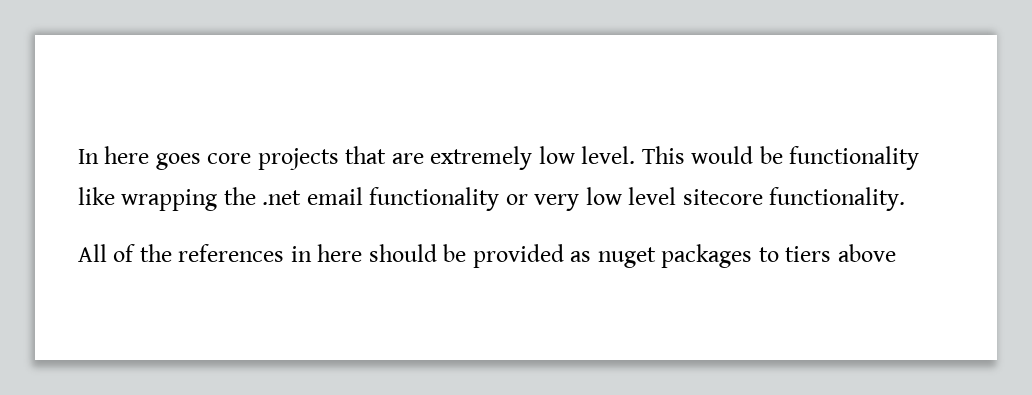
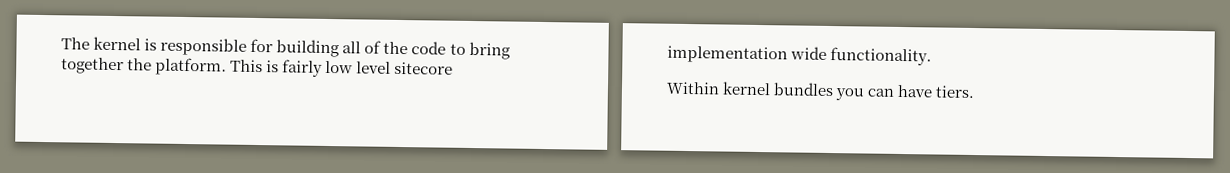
[78,146,920,170] [78,187,580,211] In here goes core projects that are extremely low level. This would be functionality like wrapping the .net email functionality or very -> [61,36,511,60] [61,57,324,77] The kernel is responsible for building all of the code to bring together the platform. This is fairly
(763, 197) none -> [667,45,828,64] implementation wide
[78,244,896,268] All of the references in here should be provided as nuget packages to tiers above -> [666,81,976,101] Within kernel bundles you can have tiers.

